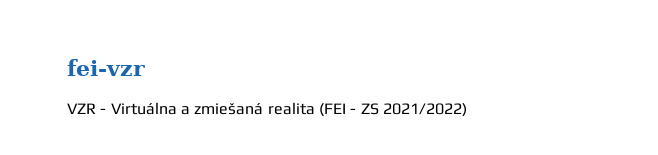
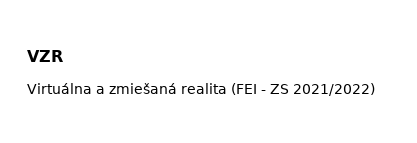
[67,59,145,76] [67,103,107,114] fei-vzr // VZR - -> [27,50,63,62] VZR //

